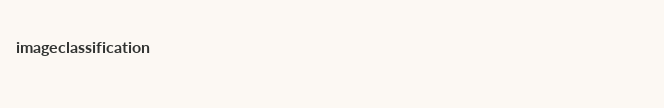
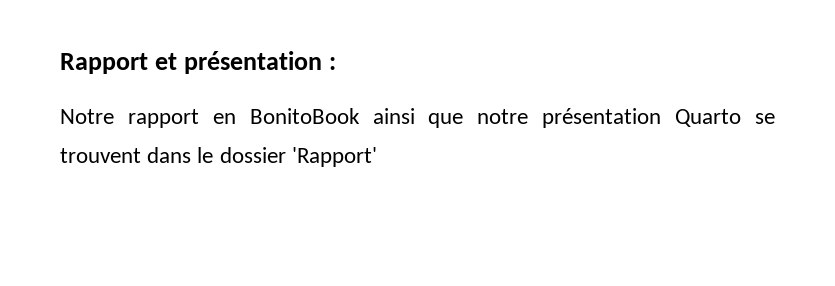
[16,42,150,56] imageclassification -> [60,51,336,74] [60,108,776,128] [60,147,377,167] Rapport et présentation : // Notre rapport en BonitoBook ainsi que notre présentation Quarto se trouvent dans le dossier 'Rapport'

